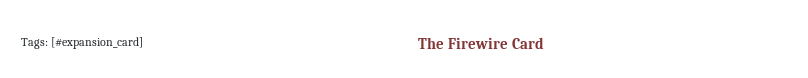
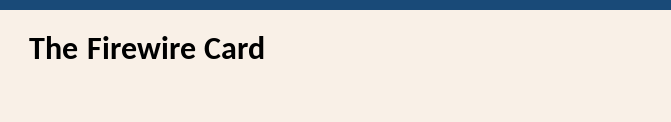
[21,37,144,49] Tags: [#expansion_card] // -> (29, 47) none

